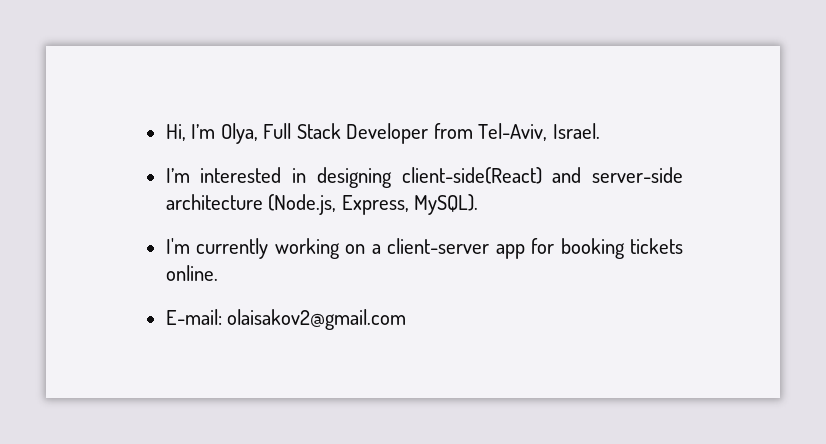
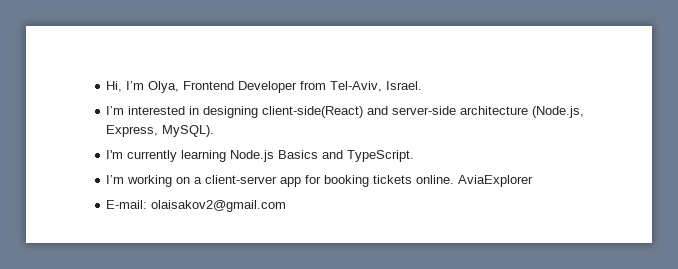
[263,123,341,139] Full Stack -> [183,81,235,90] Frontend
(269, 248) none -> [181,150,415,162] [106,175,125,184] learning Node.js Basics and TypeScript. // I’m
(218, 273) none -> [458,175,534,187] AviaExplorer

